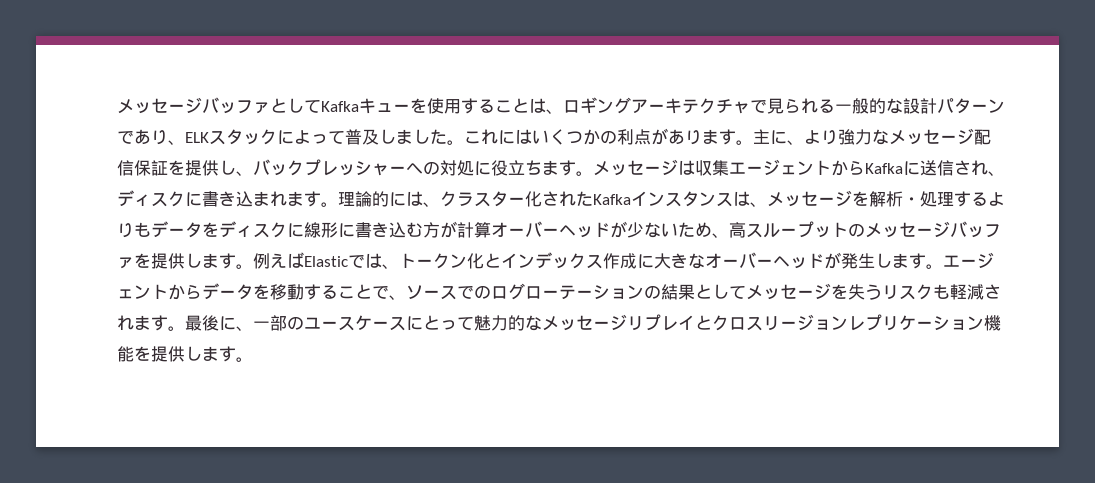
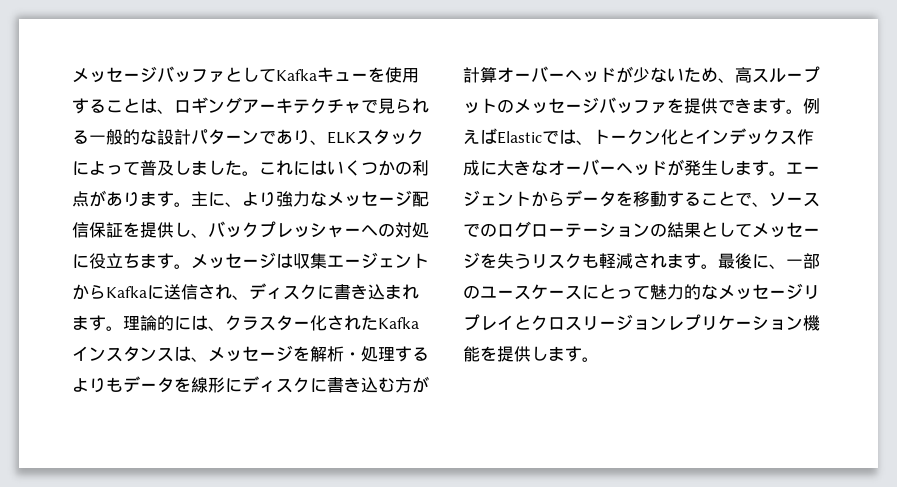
[219,221,355,238] ディスクに線形に -> [191,376,327,393] 線形にディスクに
[185,253,202,268] し -> [718,98,752,113] でき

